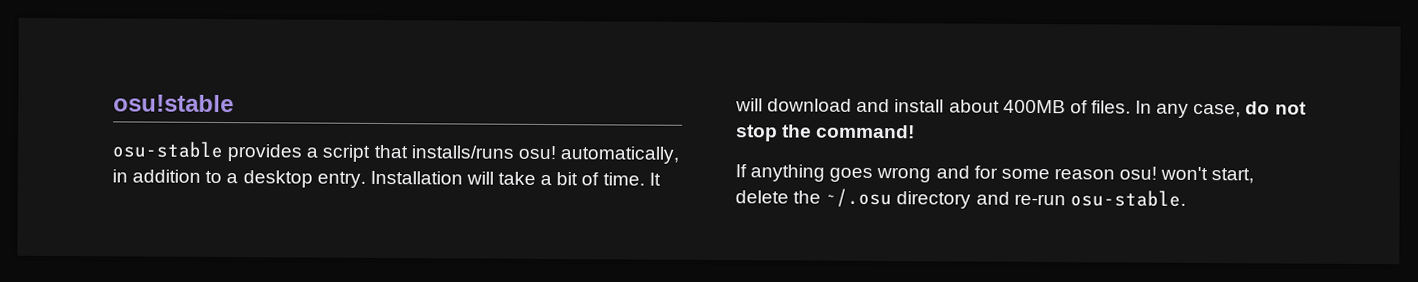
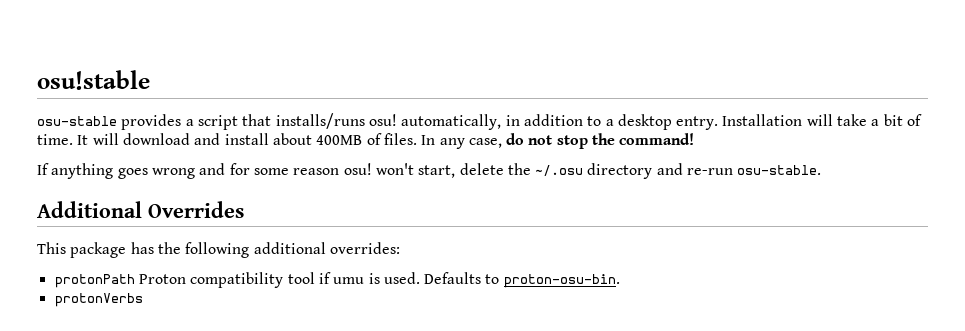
(1186, 198) none -> [37,201,244,218] [37,242,400,258] [54,272,620,288] [54,293,143,307] // Additional Overrides // This package has the following additional overrides: // protonPath Proton compatibility tool if umu is used. Defaults to proton-osu-bin. // protonVerbs

